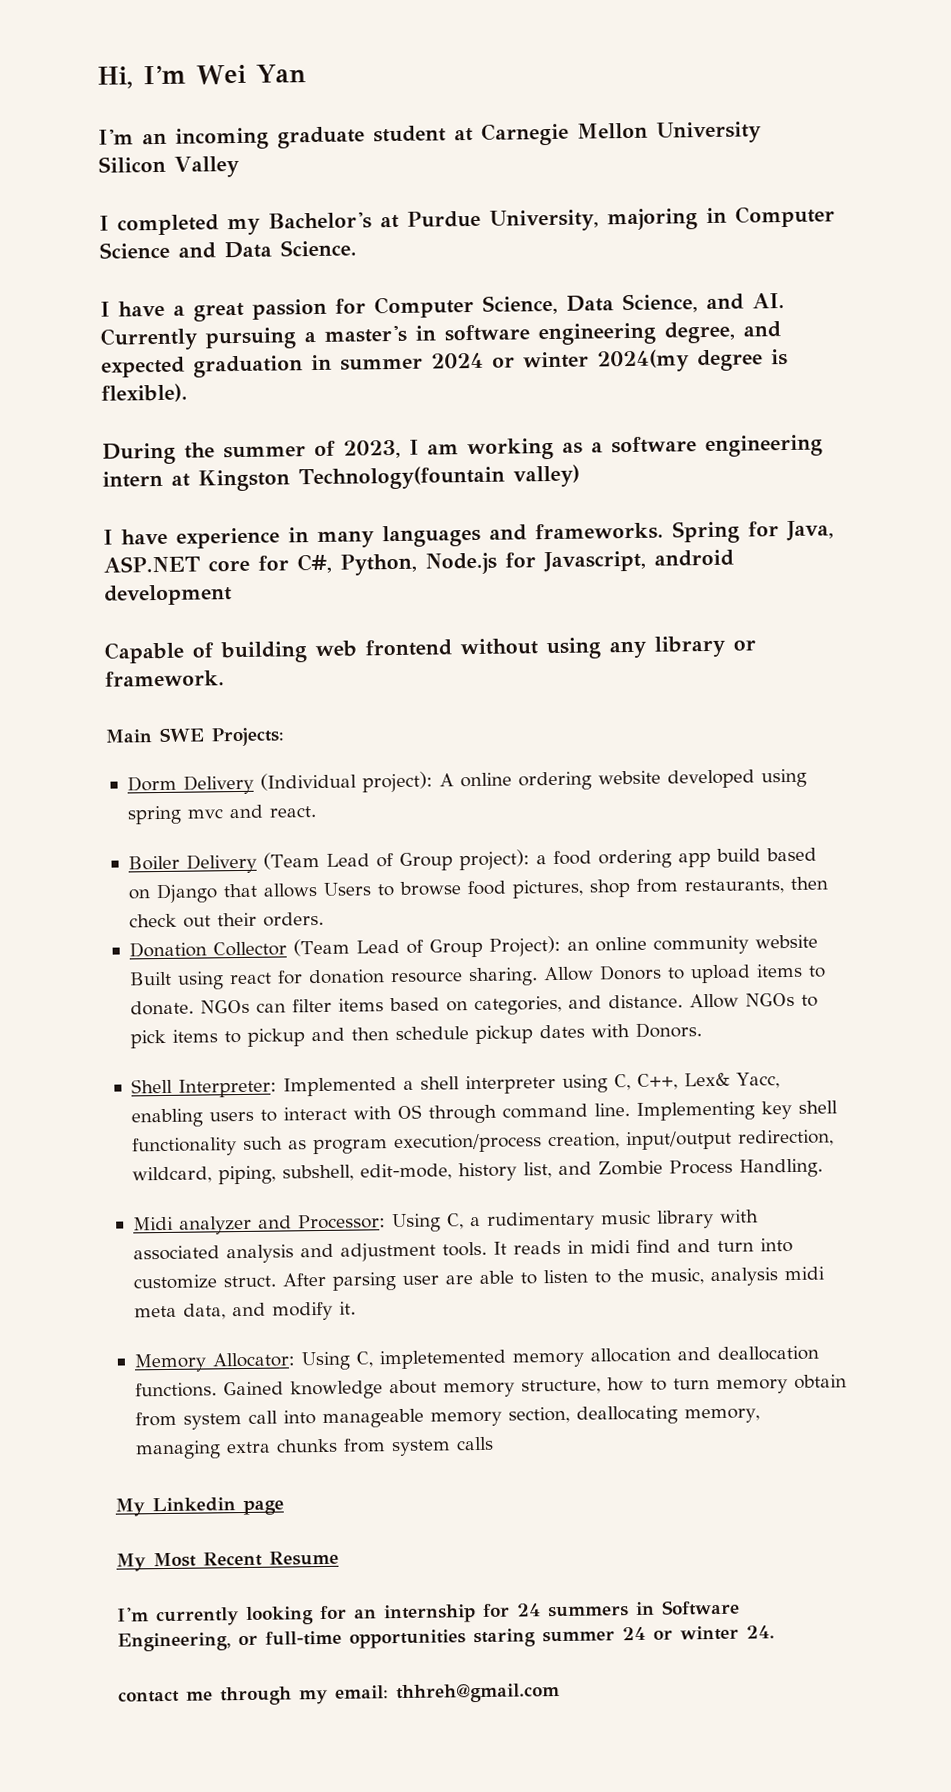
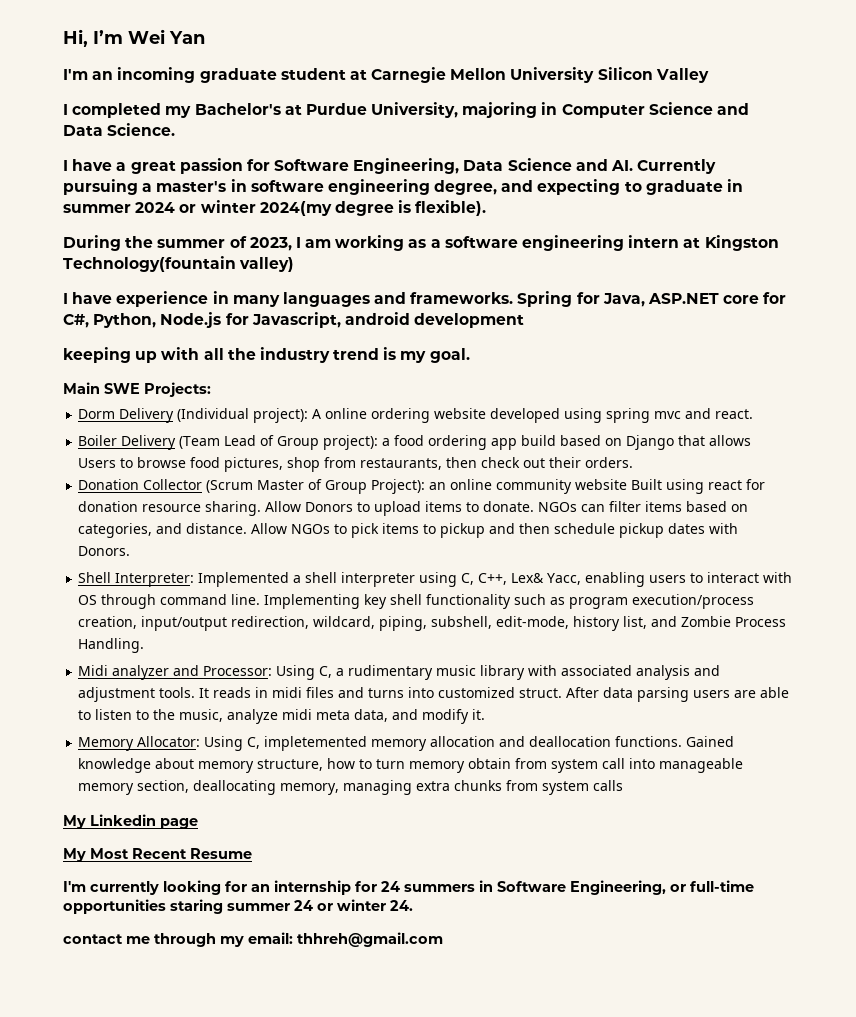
[374,293,698,319] Computer Science, Data Science, -> [274,158,572,174] Software Engineering, Data Science
[101,355,303,378] expected graduation -> [537,179,723,195] expecting to graduate
[104,635,756,664] [105,670,225,687] Capable of building web frontend without using any library or framework. -> [63,347,470,363] keeping up with all the industry trend is my goal.
[292,938,400,957] (Team Lead -> [206,480,305,493] (Scrum Master
[635,1237,793,1253] [132,1272,439,1291] find and turn into customize struct. After parsing user -> [306,687,731,702] files and turns into customized struct. After data parsing users
[709,1267,778,1287] analysis -> [227,709,279,724] analyze

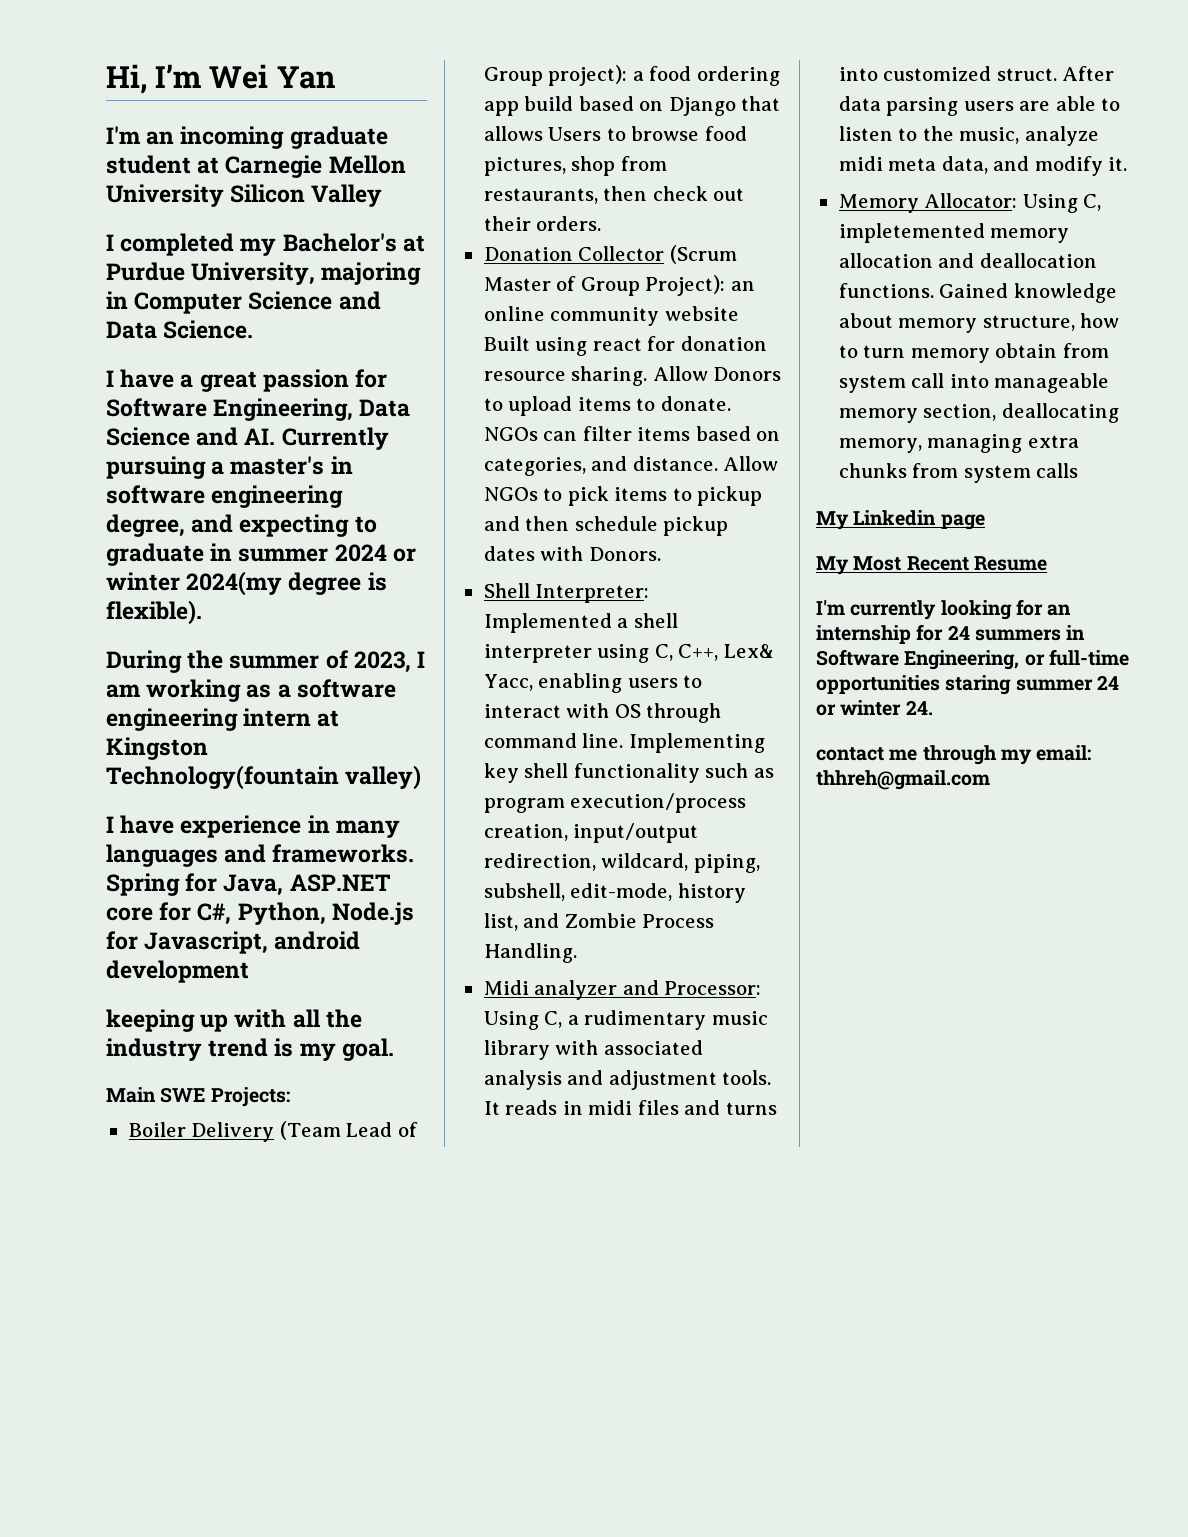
[78,408,754,423] // Dorm Delivery (Individual project): A online ordering website developed using spring mvc and react. -> (290, 1097) none

